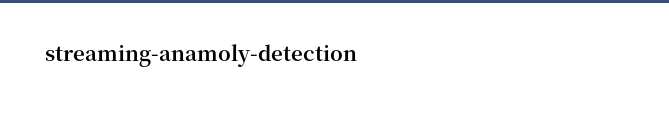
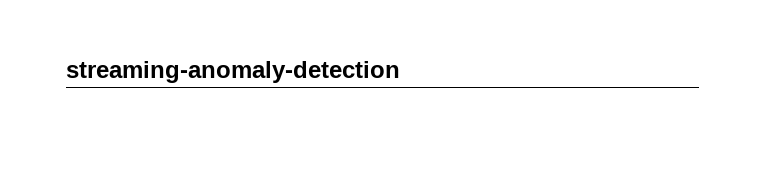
[45,44,357,67] streaming-anamoly-detection -> [66,61,400,83] streaming-anomaly-detection

